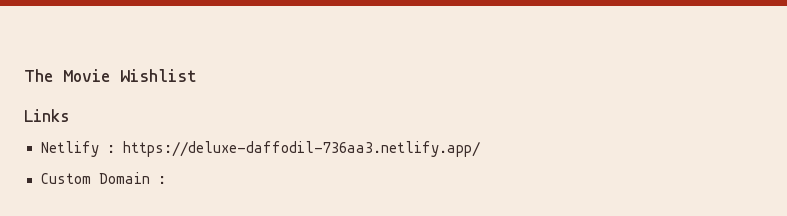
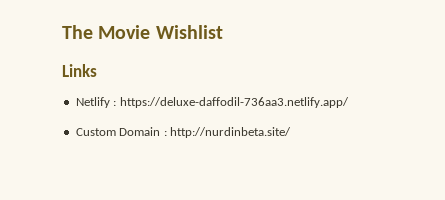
(166, 180) none -> [169,127,291,138] http://nurdinbeta.site/

